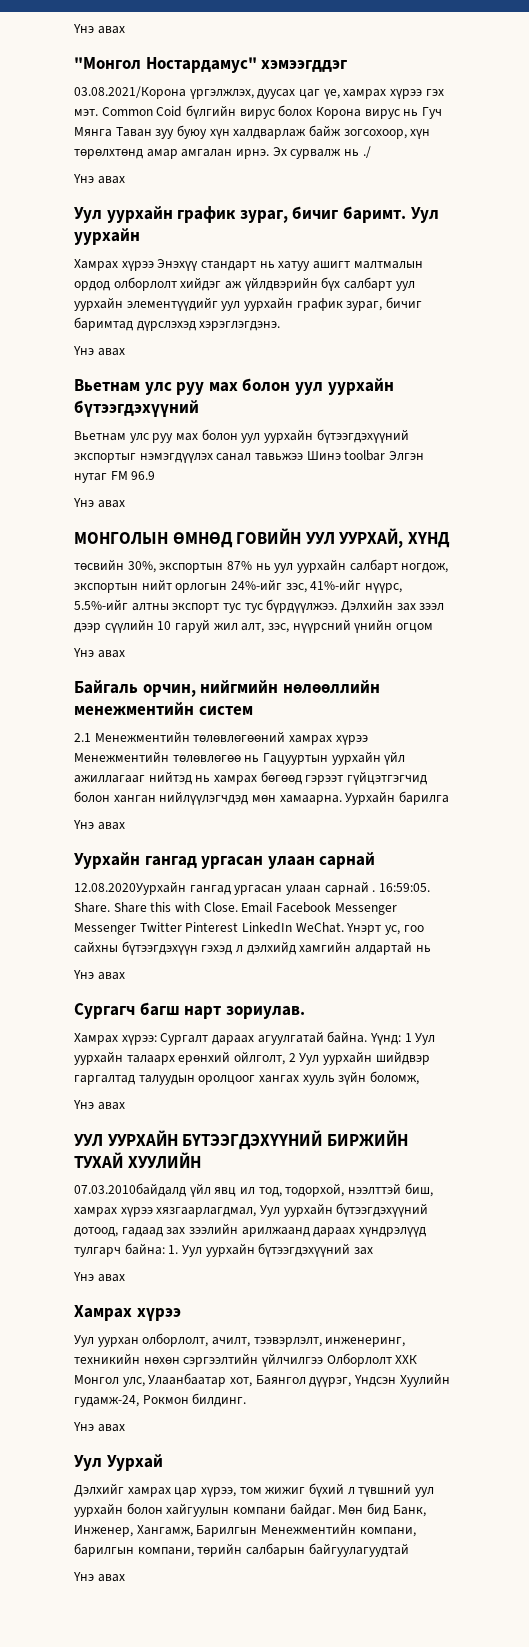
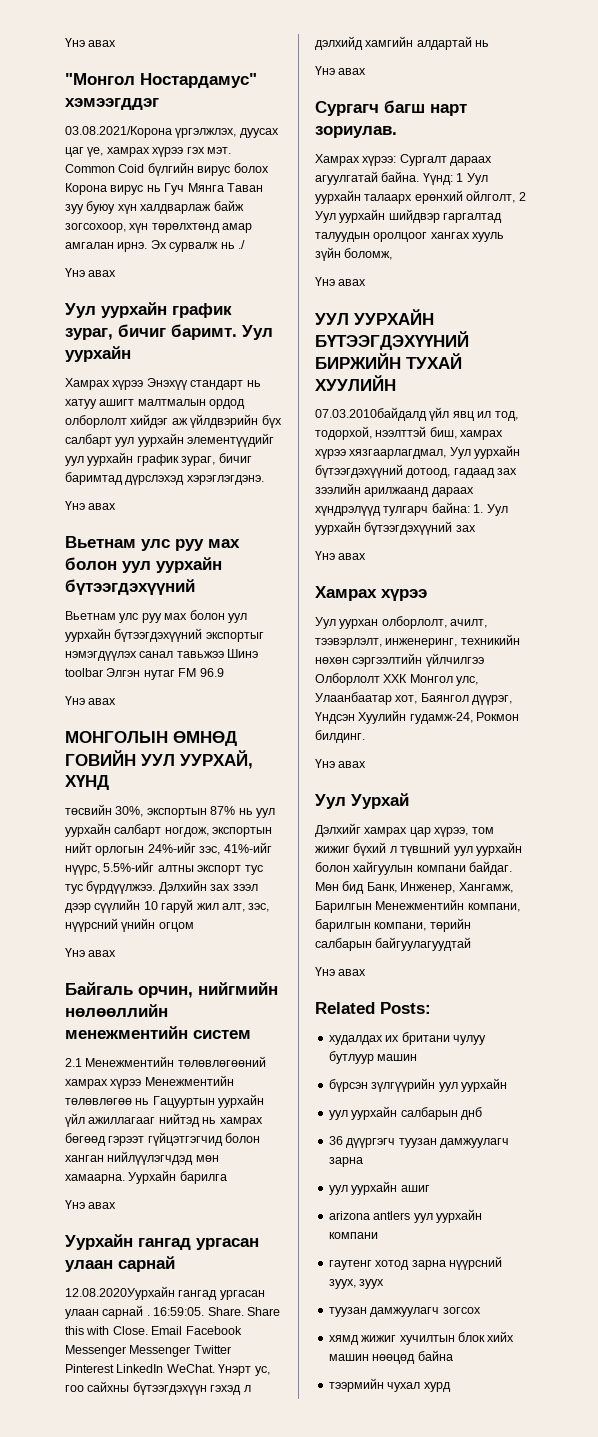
(125, 1578) none -> [315,1002,431,1014] [328,1032,486,1045] [328,1051,418,1064] [328,1078,507,1092] [328,1106,482,1120] [328,1136,509,1148] [328,1157,363,1167] [328,1181,430,1195] [328,1209,482,1223] [328,1232,378,1239] [328,1256,502,1270] [328,1279,385,1289] [328,1307,481,1317] [328,1331,515,1345] [328,1350,453,1364] [328,1378,451,1392] // Related Posts: // худалдах их британи чулуу бутлуур машин // бүрсэн зүлгүүрийн уул уурхайн // уул уурхайн салбарын днб // 36 дүүргэгч туузан дамжуулагч зарна // уул уурхайн ашиг // arizona antlers уул уурхайн компани // гаутенг хотод зарна нүүрсний зуух, зуух // туузан дамжуулагч зогсох // хямд жижиг хучилтын блок хийх машин нөөцөд байна // тээрмийн чухал хурд

